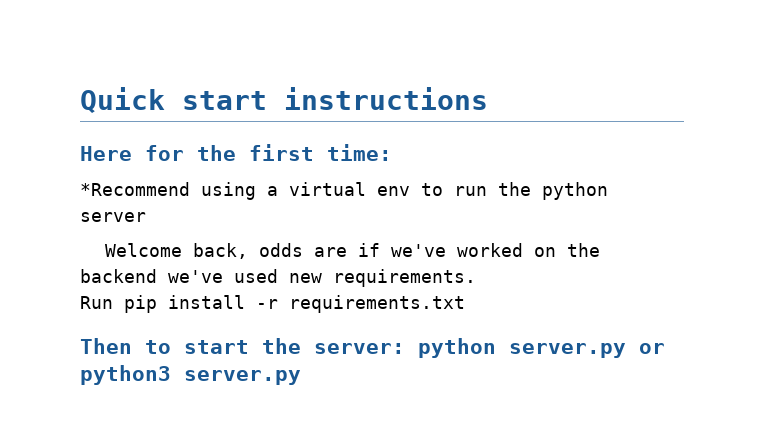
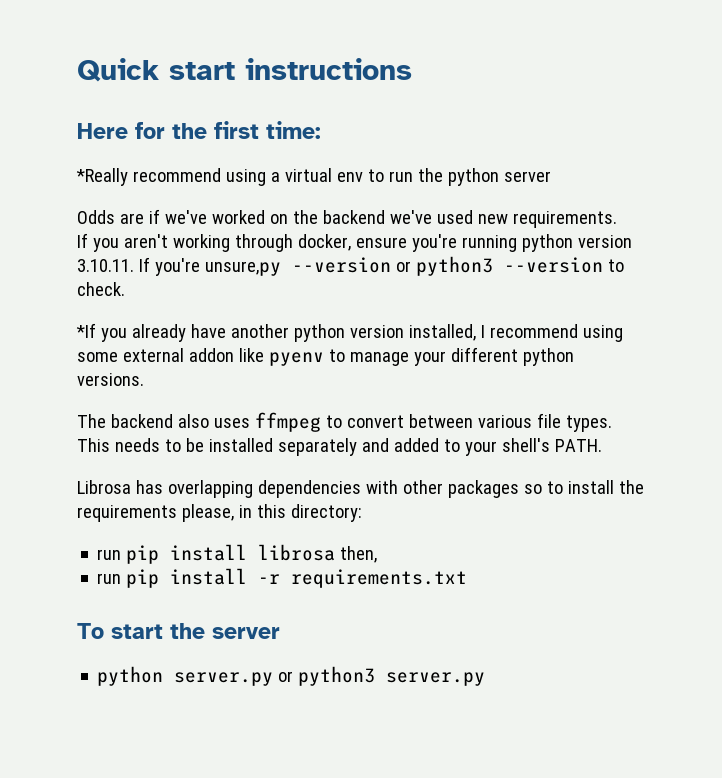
[80,182,190,196] *Recommend -> [76,168,221,186] *Really recommend
[104,243,303,259] Welcome back, odds -> [77,210,115,224] Odds
[80,296,113,309] Run -> [77,233,632,252] [77,256,624,276] [77,282,125,296] [76,323,623,342] [77,347,574,366] [77,373,144,386] [77,412,612,432] [77,438,602,456] [77,480,644,498] [77,504,362,522] [97,544,378,564] [97,573,122,584] If you aren't working through docker, ensure you're running python version 3.10.11. If you're unsure,py --version or python3 --version to check. // *If you already have another python version installed, I recommend using some external addon like pyenv to manage your different python versions. // The backend also uses ffmpeg to convert between various file types. This needs to be installed separately and added to your shell's PATH. // Librosa has overlapping dependencies with other packages so to install the requirements please, in this directory: // run pip install librosa then, // run
[80,338,171,354] Then to -> [77,623,104,639] To
[314,343,405,354] server: -> [212,627,280,639] server //

